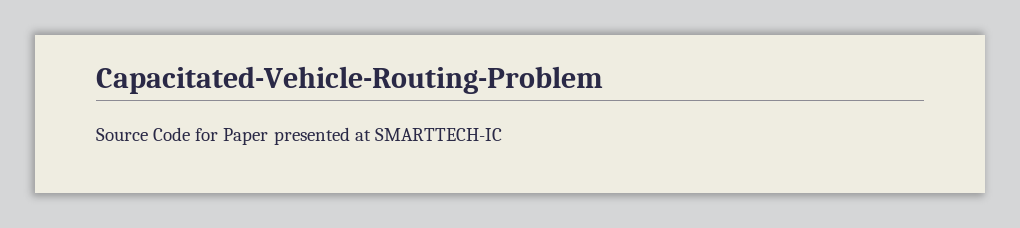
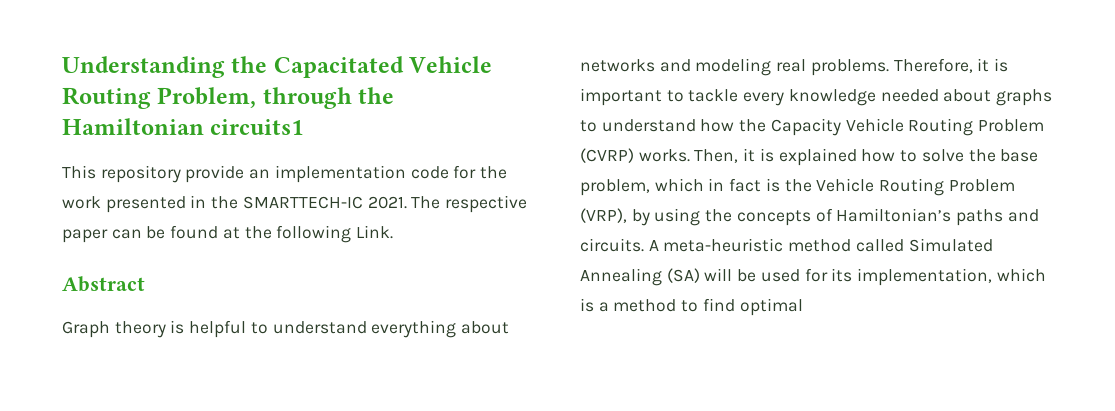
[96,66,603,94] [96,127,502,145] Capacitated-Vehicle-Routing-Problem // Source Code for Paper presented at SMARTTECH-IC -> [62,56,493,78] [62,87,395,109] [62,118,304,135] [62,165,508,183] [62,195,528,213] [62,225,394,243] [62,276,145,292] [62,320,510,338] [580,58,1009,76] [580,88,1053,106] [580,118,1045,136] [580,148,1039,166] [580,178,1015,196] [580,208,1039,226] [580,238,993,252] [580,268,1046,286] [580,298,803,316] Understanding the Capacitated Vehicle Routing Problem, through the Hamiltonian circuits1 // This repository provide an implementation code for the work presented in the SMARTTECH-IC 2021. The respective paper can be found at the following Link. // Abstract // Graph theory is helpful to understand everything about networks and modeling real problems. Therefore, it is important to tackle every knowledge needed about graphs to understand how the Capacity Vehicle Routing Problem (CVRP) works. Then, it is explained how to solve the base problem, which in fact is the Vehicle Routing Problem (VRP), by using the concepts of Hamiltonian’s paths and circuits. A meta-heuristic method called Simulated Annealing (SA) will be used for its implementation, which is a method to find optimal

